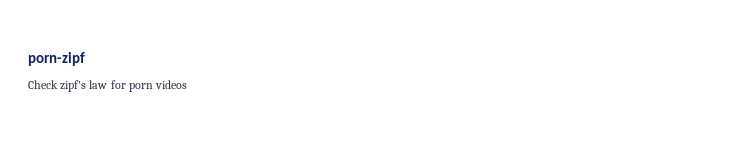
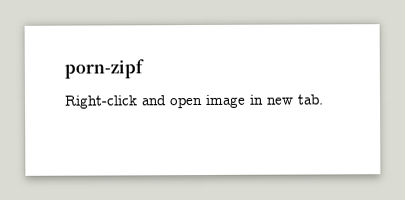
[28,80,188,92] Check zipf's law for porn videos -> [64,94,324,109] Right-click and open image in new tab.

